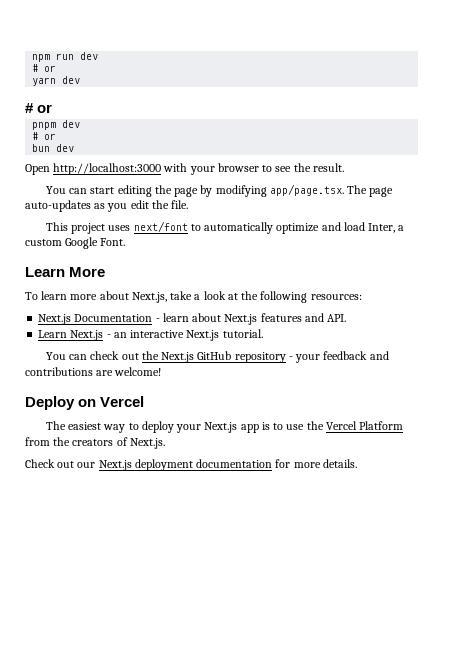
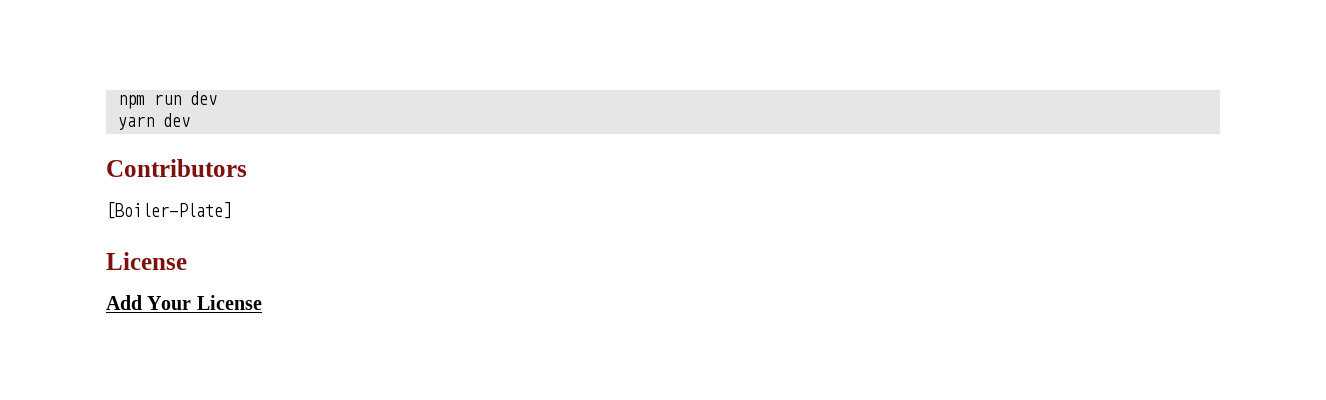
[32,64,57,72] // # or -> (217, 98) none
[25,103,53,113] [32,120,81,130] [32,132,57,140] [32,144,75,152] [25,163,344,175] [45,184,394,197] [25,200,189,212] [45,221,405,234] [25,237,126,249] [25,267,106,277] [25,291,362,303] [38,313,347,325] [38,329,263,341] [45,351,389,363] [25,367,162,376] [25,396,145,410] [45,421,403,433] [25,437,165,449] [25,459,357,471] # or // pnpm dev // # or // bun dev // Open http://localhost:3000 with your browser to see the result. // You can start editing the page by modifying app/page.tsx. The page auto-updates as you edit the file. // This project uses next/font to automatically optimize and load Inter, a custom Google Font. // Learn More // To learn more about Next.js, take a look at the following resources: // Next.js Documentation - learn about Next.js features and API. // Learn Next.js - an interactive Next.js tutorial. // You can check out the Next.js GitHub repository - your feedback and contributions are welcome! // Deploy on Vercel // The easiest way to deploy your Next.js app is to use the Vercel Platform from the creators of Next.js. // Check out our Next.js deployment documentation for more details. -> [106,159,247,177] [106,202,232,219] [106,252,187,270] [106,295,262,310] Contributors // [Boiler-Plate] // License // Add Your License

